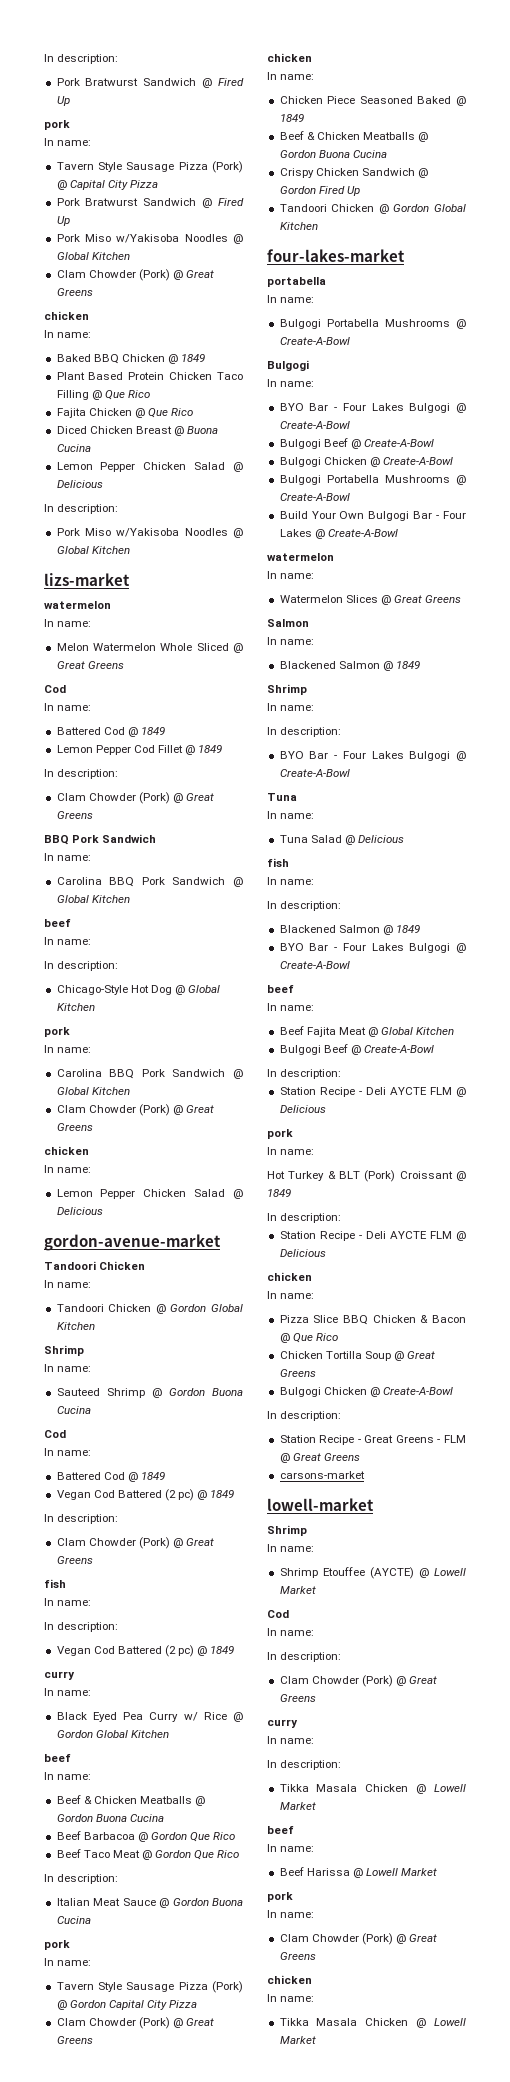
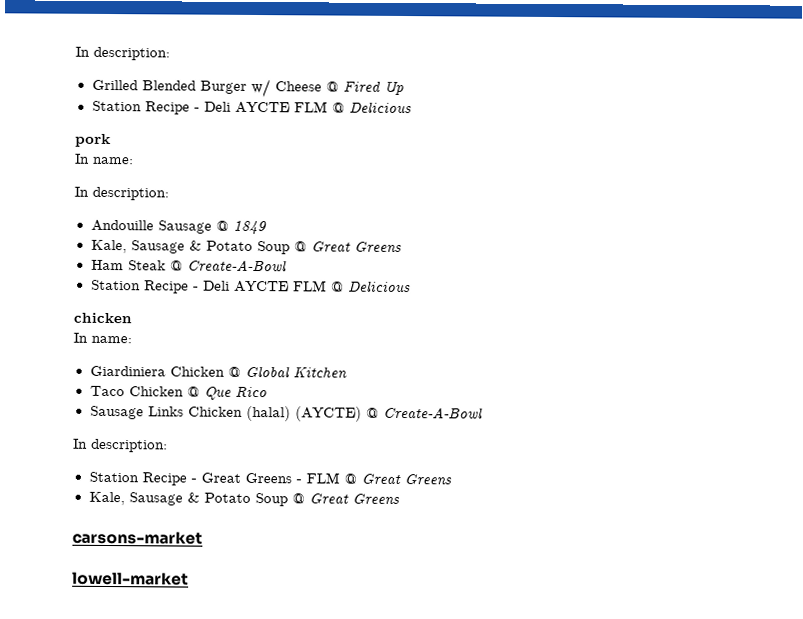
[44,54,119,64] [56,78,244,88] [56,96,70,106] [44,120,70,130] [44,138,92,146] [56,161,243,173] [56,180,158,190] [56,198,244,208] [56,216,70,226] [56,234,243,244] [56,252,130,260] [56,269,215,281] [56,288,93,296] [44,311,89,320] [44,330,92,338] [56,354,206,364] [56,372,243,380] [56,390,150,400] [56,408,194,418] [56,426,219,436] [56,444,91,452] [56,462,243,472] [56,480,103,488] [44,504,119,514] [56,528,243,538] [56,546,130,554] [44,573,130,586] [44,601,111,609] [44,619,92,627] [56,643,243,653] [56,661,124,669] [44,685,66,693] [44,703,92,711] [56,727,165,737] [56,745,223,755] [44,769,119,779] [56,792,215,804] [56,811,93,819] [44,834,157,845] [44,853,92,861] [56,877,243,887] [56,895,130,903] [44,919,71,927] [44,937,92,945] [44,961,119,971] [56,985,221,995] [56,1003,95,1011] [44,1027,70,1037] [44,1045,92,1053] [56,1069,243,1079] [56,1087,130,1095] [56,1104,215,1116] [56,1123,93,1131] [44,1146,89,1155] [44,1165,92,1173] [56,1189,243,1199] [56,1207,103,1215] [44,1234,221,1251] [44,1261,146,1270] [44,1280,92,1288] [56,1304,243,1314] [56,1322,95,1330] [44,1345,84,1356] [44,1364,92,1372] [56,1388,243,1398] [56,1406,91,1414] [44,1430,66,1438] [44,1448,92,1456] [56,1472,165,1482] [56,1489,235,1501] [44,1514,119,1524] [56,1537,215,1549] [56,1556,93,1564] [44,1579,66,1588] [44,1598,92,1606] [44,1622,119,1632] [56,1645,235,1657] [44,1671,75,1680] [44,1688,92,1696] [56,1712,243,1722] [56,1730,169,1738] [44,1754,71,1762] [44,1772,92,1780] [56,1795,206,1806] [56,1814,164,1822] [56,1831,236,1842] [56,1849,240,1860] [44,1874,119,1884] [56,1898,243,1908] [56,1916,91,1924] [44,1940,70,1950] [44,1958,92,1966] [56,1981,243,1993] [56,2000,198,2010] [56,2017,215,2029] [56,2036,93,2044] [267,53,312,62] [267,72,315,80] [279,96,466,106] [279,114,304,122] [279,131,429,142] [279,150,387,158] [279,168,428,178] [279,186,360,196] [279,204,466,214] [279,222,318,230] [267,249,405,262] [267,277,326,287] [267,295,315,303] [279,319,466,329] [279,337,350,345] [267,360,309,371] [267,379,315,387] [279,403,466,413] [279,421,350,429] [279,438,434,449] [279,457,453,467] [279,475,466,485] [279,493,350,501] [279,511,466,521] [279,529,398,539] [267,553,334,561] [267,571,315,579] [279,595,462,605] [267,619,309,627] [267,637,315,645] [279,661,420,671] [267,684,307,695] [267,703,315,711] [267,727,342,737] [279,751,466,761] [279,769,350,777] [267,793,297,801] [267,811,315,819] [279,835,404,845] [267,858,289,867] [267,877,315,885] [267,901,342,911] [279,925,420,935] [279,943,466,953] [279,961,350,969] [267,985,294,993] [267,1003,315,1011] [279,1026,455,1037] [279,1044,434,1055] [267,1069,342,1079] In description: // Pork Bratwurst Sandwich @ Fired Up // pork // In name: // Tavern Style Sausage Pizza (Pork) @ Capital City Pizza // Pork Bratwurst Sandwich @ Fired Up // Pork Miso w/Yakisoba Noodles @ Global Kitchen // Clam Chowder (Pork) @ Great Greens // chicken // In name: // Baked BBQ Chicken @ 1849 // Plant Based Protein Chicken Taco Filling @ Que Rico // Fajita Chicken @ Que Rico // Diced Chicken Breast @ Buona Cucina // Lemon Pepper Chicken Salad @ Delicious // In description: // Pork Miso w/Yakisoba Noodles @ Global Kitchen // lizs-market // watermelon // In name: // Melon Watermelon Whole Sliced @ Great Greens // Cod // In name: // Battered Cod @ 1849 // Lemon Pepper Cod Fillet @ 1849 // In description: // Clam Chowder (Pork) @ Great Greens // BBQ Pork Sandwich // In name: // Carolina BBQ Pork Sandwich @ Global Kitchen // beef // In name: // In description: // Chicago-Style Hot Dog @ Global Kitchen // pork // In name: // Carolina BBQ Pork Sandwich @ Global Kitchen // Clam Chowder (Pork) @ Great Greens // chicken // In name: // Lemon Pepper Chicken Salad @ Delicious // gordon-avenue-market // Tandoori Chicken // In name: // Tandoori Chicken @ Gordon Global Kitchen // Shrimp // In name: // Sauteed Shrimp @ Gordon Buona Cucina // Cod // In name: // Battered Cod @ 1849 // Vegan Cod Battered (2 pc) @ 1849 // In description: // Clam Chowder (Pork) @ Great Greens // fish // In name: // In description: // Vegan Cod Battered (2 pc) @ 1849 // curry // In name: // Black Eyed Pea Curry w/ Rice @ Gordon Global Kitchen // beef // In name: // Beef & Chicken Meatballs @ Gordon Buona Cucina // Beef Barbacoa @ Gordon Que Rico // Beef Taco Meat @ Gordon Que Rico // In description: // Italian Meat Sauce @ Gordon Buona Cucina // pork // In name: // Tavern Style Sausage Pizza (Pork) @ Gordon Capital City Pizza // Clam Chowder (Pork) @ Great Greens // chicken // In name: // Chicken Piece Seasoned Baked @ 1849 // Beef & Chicken Meatballs @ Gordon Buona Cucina // Crispy Chicken Sandwich @ Gordon Fired Up // Tandoori Chicken @ Gordon Global Kitchen // four-lakes-market // portabella // In name: // Bulgogi Portabella Mushrooms @ Create-A-Bowl // Bulgogi // In name: // BYO Bar - Four Lakes Bulgogi @ Create-A-Bowl // Bulgogi Beef @ Create-A-Bowl // Bulgogi Chicken @ Create-A-Bowl // Bulgogi Portabella Mushrooms @ Create-A-Bowl // Build Your Own Bulgogi Bar - Four Lakes @ Create-A-Bowl // watermelon // In name: // Watermelon Slices @ Great Greens // Salmon // In name: // Blackened Salmon @ 1849 // Shrimp // In name: // In description: // BYO Bar - Four Lakes Bulgogi @ Create-A-Bowl // Tuna // In name: // Tuna Salad @ Delicious // fish // In name: // In description: // Blackened Salmon @ 1849 // BYO Bar - Four Lakes Bulgogi @ Create-A-Bowl // beef // In name: // Beef Fajita Meat @ Global Kitchen // Bulgogi Beef @ Create-A-Bowl // In description: -> [75,46,170,61] [91,78,404,98] In description: // Grilled Blended Burger w/ Cheese @ Fired Up
[267,1170,466,1182] [267,1189,291,1197] [267,1213,342,1223] Hot Turkey & BLT (Pork) Croissant @ 1849 // In description: -> [74,186,169,201] [90,219,267,235] [90,239,402,255] [90,259,287,272] In description: // Andouille Sausage @ 1849 // Kale, Sausage & Potato Soup @ Great Greens // Ham Steak @ Create-A-Bowl
[279,1315,466,1325] [279,1333,338,1343] [279,1351,436,1361] [279,1369,316,1377] [279,1387,367,1397] Pizza Slice BBQ Chicken & Bacon @ Que Rico // Chicken Tortilla Soup @ Great Greens // Bulgogi Chicken -> [89,365,347,379] [89,385,267,400] [89,405,362,422] Giardiniera Chicken @ Global Kitchen // Taco Chicken @ Que Rico // Sausage Links Chicken (halal) (AYCTE)
[279,1471,365,1479] [267,1498,374,1511] [267,1525,307,1536] [267,1544,315,1552] [279,1567,466,1579] [279,1586,316,1594] [267,1610,289,1618] [267,1628,315,1636] [267,1652,342,1662] [279,1675,438,1687] [279,1694,316,1702] [267,1719,298,1728] [267,1736,315,1744] [267,1760,342,1770] [279,1784,466,1794] [279,1802,316,1810] [267,1826,294,1834] [267,1844,315,1852] [279,1867,438,1878] [267,1892,293,1902] [267,1910,315,1918] [279,1933,438,1945] [279,1952,316,1960] [267,1975,312,1984] [267,1994,315,2002] [279,2018,466,2028] [279,2036,316,2044] carsons-market // lowell-market // Shrimp // In name: // Shrimp Etouffee (AYCTE) @ Lowell Market // Cod // In name: // In description: // Clam Chowder (Pork) @ Great Greens // curry // In name: // In description: // Tikka Masala Chicken @ Lowell Market // beef // In name: // Beef Harissa @ Lowell Market // pork // In name: // Clam Chowder (Pork) @ Great Greens // chicken // In name: // Tikka Masala Chicken @ Lowell Market -> [88,491,400,507] [72,530,203,545] [72,571,189,586] Kale, Sausage & Potato Soup @ Great Greens // carsons-market // lowell-market

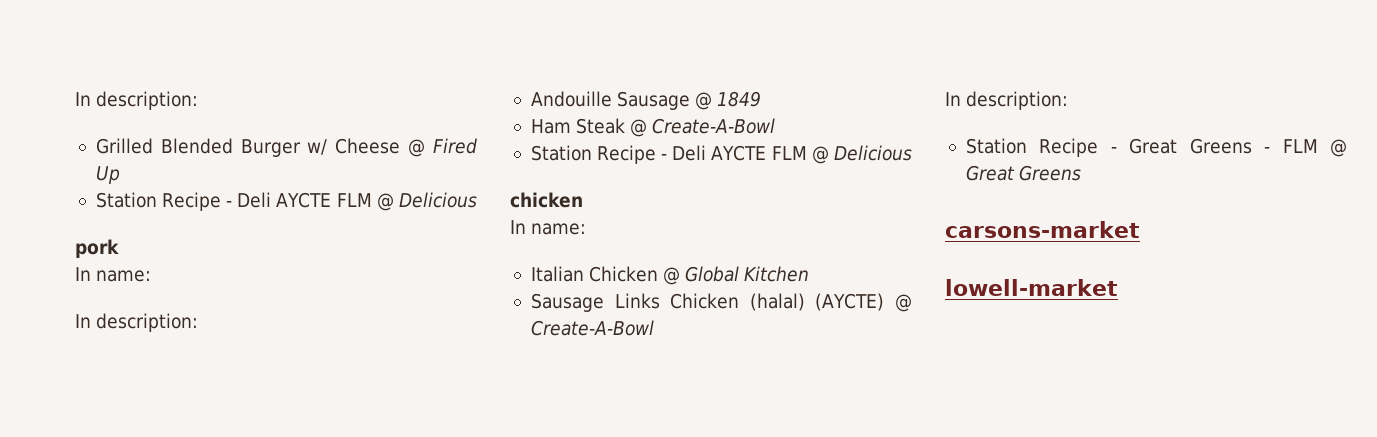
[90,239,402,255] // Kale, Sausage & Potato Soup @ Great Greens -> (762, 99) none
[89,365,166,377] Giardiniera -> [530,266,584,282] Italian
[89,385,267,400] // Taco Chicken @ Que Rico -> (810, 274) none
[88,491,400,507] // Kale, Sausage & Potato Soup @ Great Greens -> (1082, 173) none

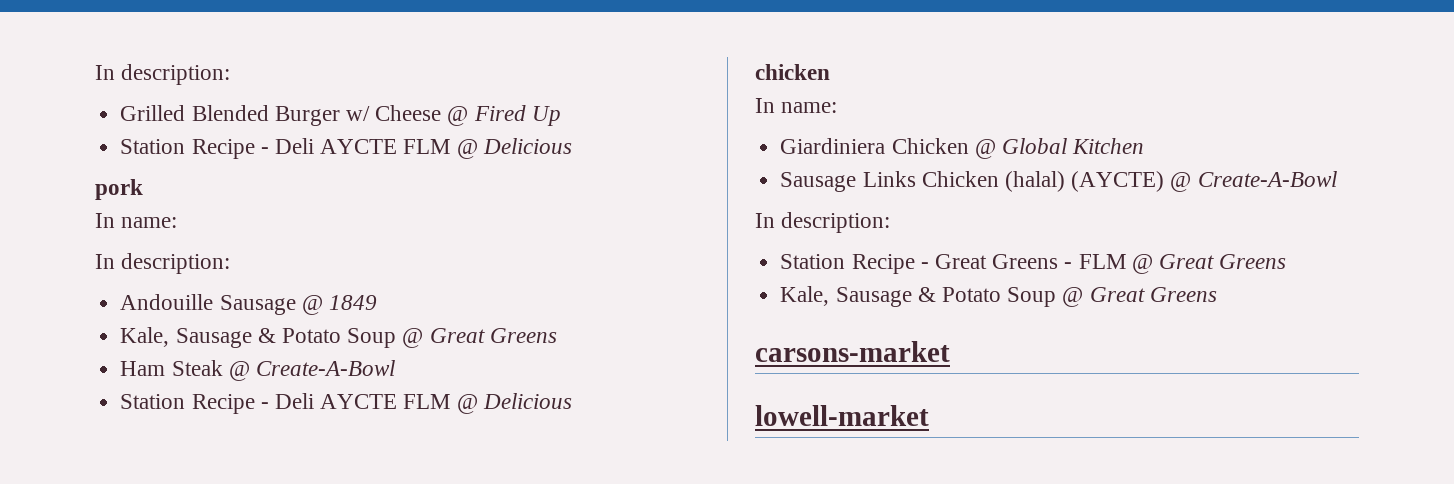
(762, 99) none -> [120,327,557,348] // Kale, Sausage & Potato Soup @ Great Greens
[530,266,584,282] Italian -> [780,138,886,154] Giardiniera
(1082, 173) none -> [780,286,1217,307] // Kale, Sausage & Potato Soup @ Great Greens

